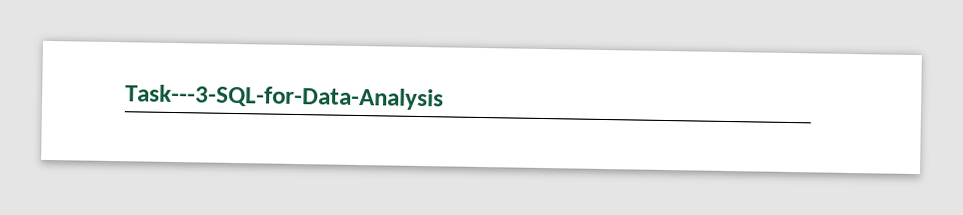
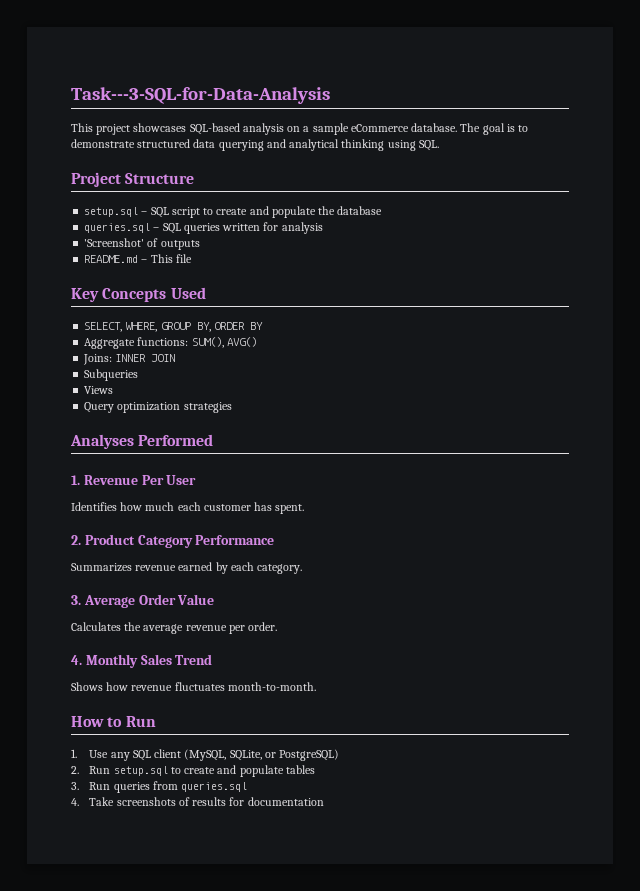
(444, 97) none -> [71,123,529,135] [71,139,439,151] [71,172,195,187] [84,206,383,218] [84,222,323,234] [84,238,200,250] [84,254,192,263] [71,287,206,302] [84,322,263,332] [84,337,257,349] [83,354,176,365] [84,369,139,381] [84,386,114,394] [84,402,232,413] [70,434,214,449] [71,475,197,485] [71,502,305,514] [71,534,275,548] [71,562,303,574] [71,594,215,608] [71,622,278,634] [71,654,213,668] [71,682,316,691] [71,716,156,727] [71,749,340,761] [71,765,315,777] [71,781,248,793] [71,797,324,806] // This project showcases SQL-based analysis on a sample eCommerce database. The goal is to demonstrate structured data querying and analytical thinking using SQL. // Project Structure // setup.sql – SQL script to create and populate the database // queries.sql – SQL queries written for analysis // 'Screenshot' of outputs // README.md – This file // Key Concepts Used // SELECT, WHERE, GROUP BY, ORDER BY // Aggregate functions: SUM(), AVG() // Joins: INNER JOIN // Subqueries // Views // Query optimization strategies // Analyses Performed // 1. Revenue Per User // Identifies how much each customer has spent. // 2. Product Category Performance // Summarizes revenue earned by each category. // 3. Average Order Value // Calculates the average revenue per order. // 4. Monthly Sales Trend // Shows how revenue fluctuates month-to-month. // How to Run // 1. Use any SQL client (MySQL, SQLite, or PostgreSQL) // 2. Run setup.sql to create and populate tables // 3. Run queries from queries.sql // 4. Take screenshots of results for documentation

